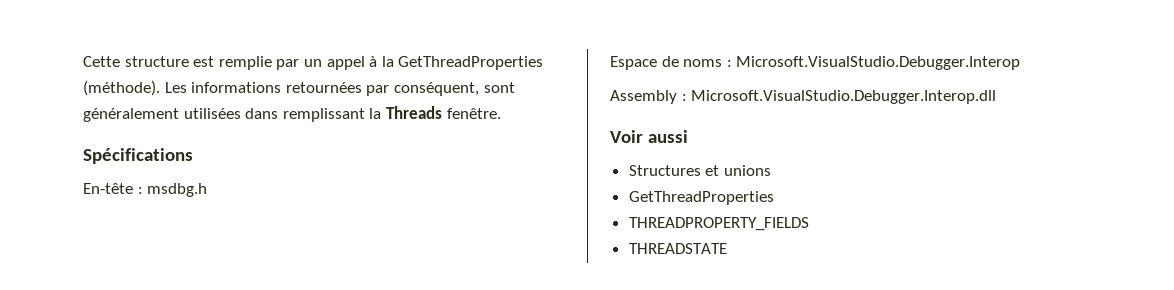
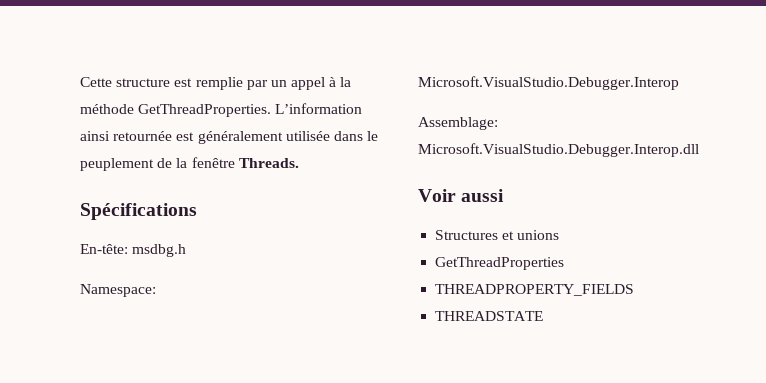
[398,56,544,70] [83,80,515,96] [83,106,501,122] GetThreadProperties (méthode). Les informations retournées par conséquent, sont généralement utilisées dans remplissant la Threads fenêtre. -> [80,103,363,117] [80,131,379,144] [80,157,299,171] méthode GetThreadProperties. L’information ainsi retournée est généralement utilisée dans le peuplement de la fenêtre Threads.
[83,183,143,194] En-tête : -> [80,244,128,254] En-tête:
[610,56,732,70] Espace de noms : -> [80,284,156,297] Namespace:
[610,90,687,104] Assembly : -> [418,117,498,130] Assemblage:

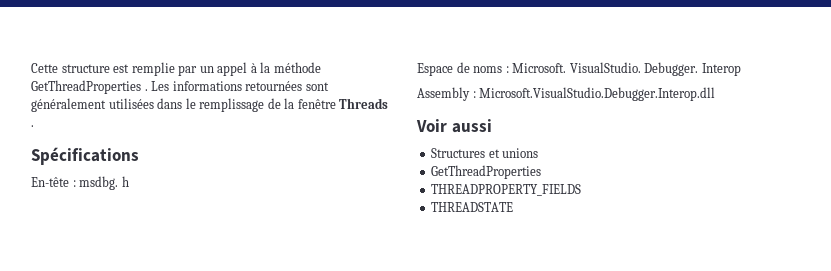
[138,103,363,117] [80,131,330,144] GetThreadProperties. L’information ainsi retournée est généralement utilisée -> [31,80,329,94] [31,98,154,112] GetThreadProperties . Les informations retournées sont généralement utilisées
[80,158,154,171] peuplement -> [199,98,265,112] remplissage
[238,158,299,168] Threads. -> [339,98,389,109] [31,125,34,127] Threads .
[80,244,187,257] [80,284,156,297] [418,76,679,90] [418,117,498,130] En-tête: msdbg.h // Namespace: Microsoft.VisualStudio.Debugger.Interop // Assemblage: -> [31,176,129,190] [417,62,741,76] [417,87,476,101] En-tête : msdbg. h // Espace de noms : Microsoft. VisualStudio. Debugger. Interop // Assembly :

